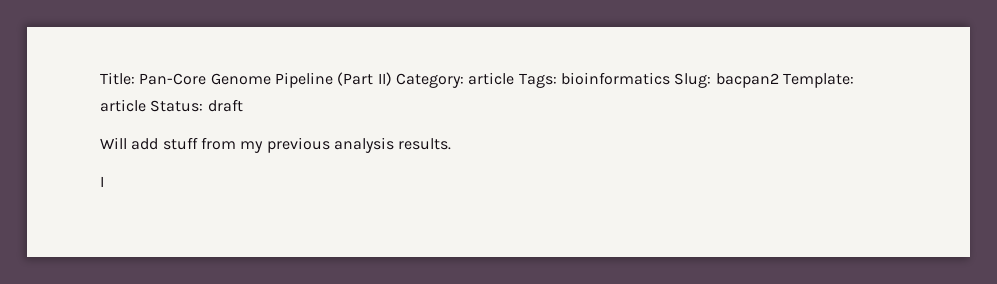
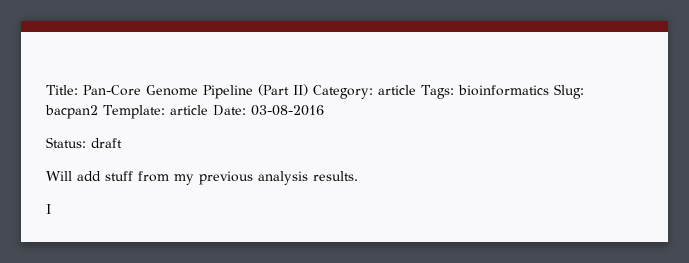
(146, 105) none -> [212,105,324,116] Date: 03-08-2016 //

